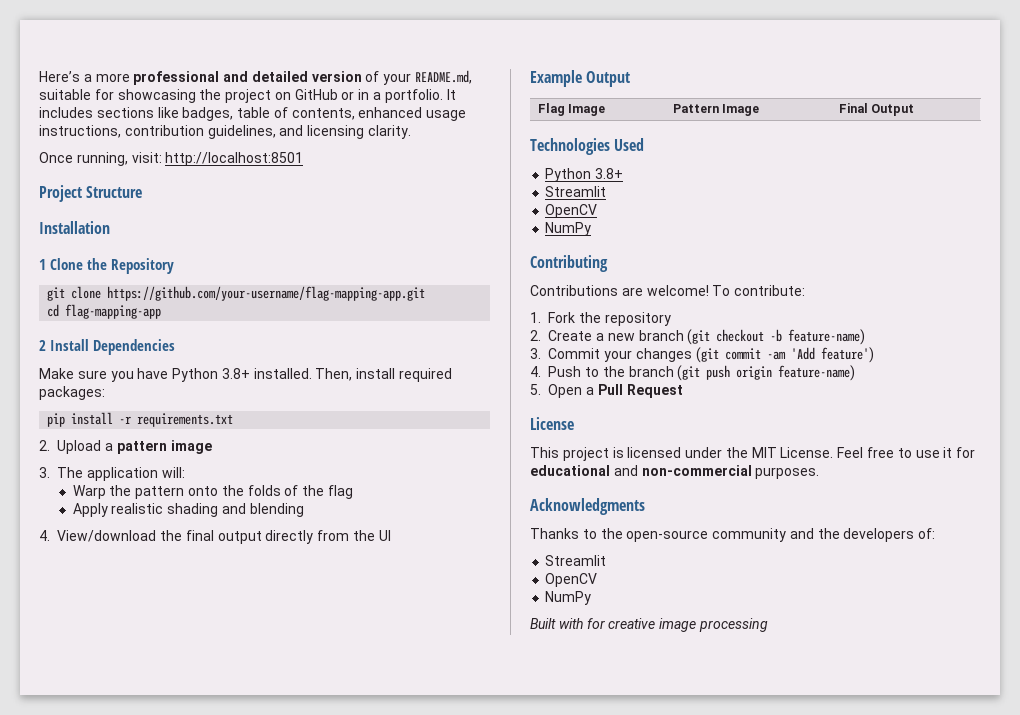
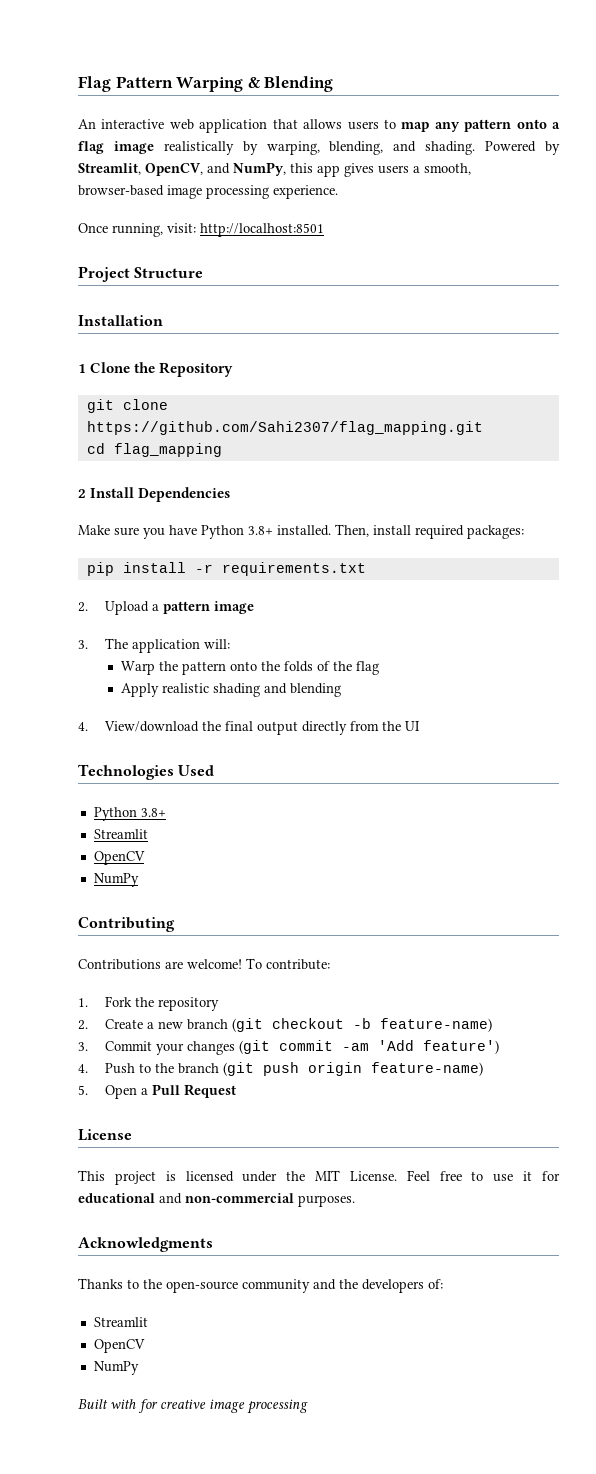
[39,70,473,85] [39,89,456,103] [39,107,467,121] [39,125,411,139] Here’s a more professional and detailed version of your README.md, suitable for showcasing the project on GitHub or in a portfolio. It includes sections like badges, table of contents, enhanced usage instructions, contribution guidelines, and licensing clarity. -> [78,76,334,92] [78,119,561,133] [78,141,561,155] [78,162,471,177] [78,185,338,199] Flag Pattern Warping & Blending // An interactive web application that allows users to map any pattern onto a flag image realistically by warping, blending, and shading. Powered by Streamlit, OpenCV, and NumPy, this app gives users a smooth, browser-based image processing experience.
[107,286,426,301] https://github.com/your-username/flag-mapping-app.git -> [86,421,483,435] https://github.com/Sahi2307/flag_mapping.git
[65,304,162,319] flag-mapping-app -> [113,443,222,457] flag_mapping
[530,70,631,87] [537,103,606,116] [672,104,760,116] [838,103,915,116] // Example Output // Flag Image | Pattern Image | Final Output -> (420, 726) none

